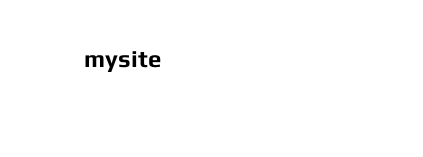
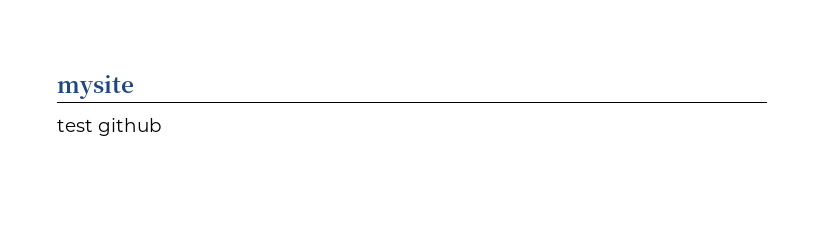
(161, 61) none -> [57,118,162,136] // test github

